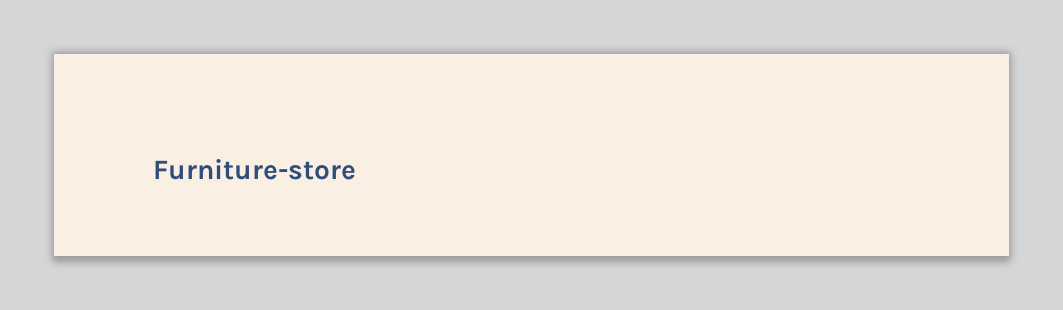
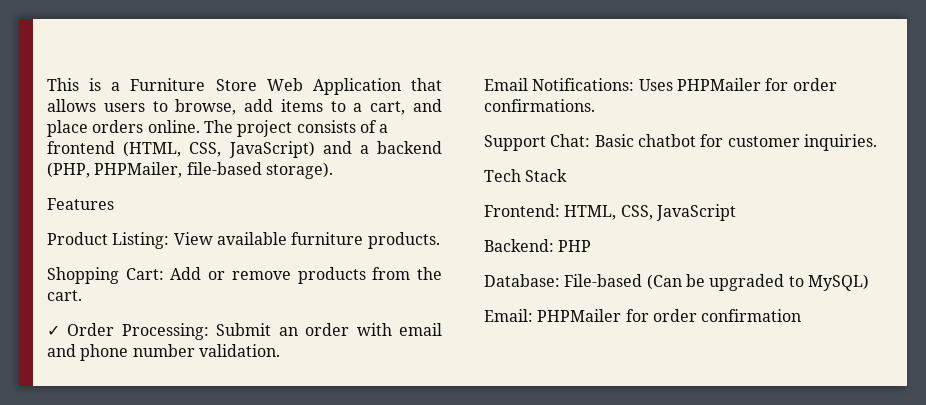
[153,159,356,180] Furniture-store -> [47,78,442,95] [47,99,442,115] [47,120,389,137] [47,141,443,158] [47,162,333,179] [47,198,114,210] [47,232,440,249] [47,267,442,284] [47,290,82,301] [47,323,442,340] [47,344,280,361] [484,78,837,91] [484,99,595,112] [484,134,877,151] [484,169,568,182] [484,204,736,221] [484,239,592,252] [484,274,869,291] [484,309,802,322] This is a Furniture Store Web Application that allows users to browse, add items to a cart, and place orders online. The project consists of a frontend (HTML, CSS, JavaScript) and a backend (PHP, PHPMailer, file-based storage). // Features // Product Listing: View available furniture products. // Shopping Cart: Add or remove products from the cart. // ✓ Order Processing: Submit an order with email and phone number validation. // Email Notifications: Uses PHPMailer for order confirmations. // Support Chat: Basic chatbot for customer inquiries. // Tech Stack // Frontend: HTML, CSS, JavaScript // Backend: PHP // Database: File-based (Can be upgraded to MySQL) // Email: PHPMailer for order confirmation

